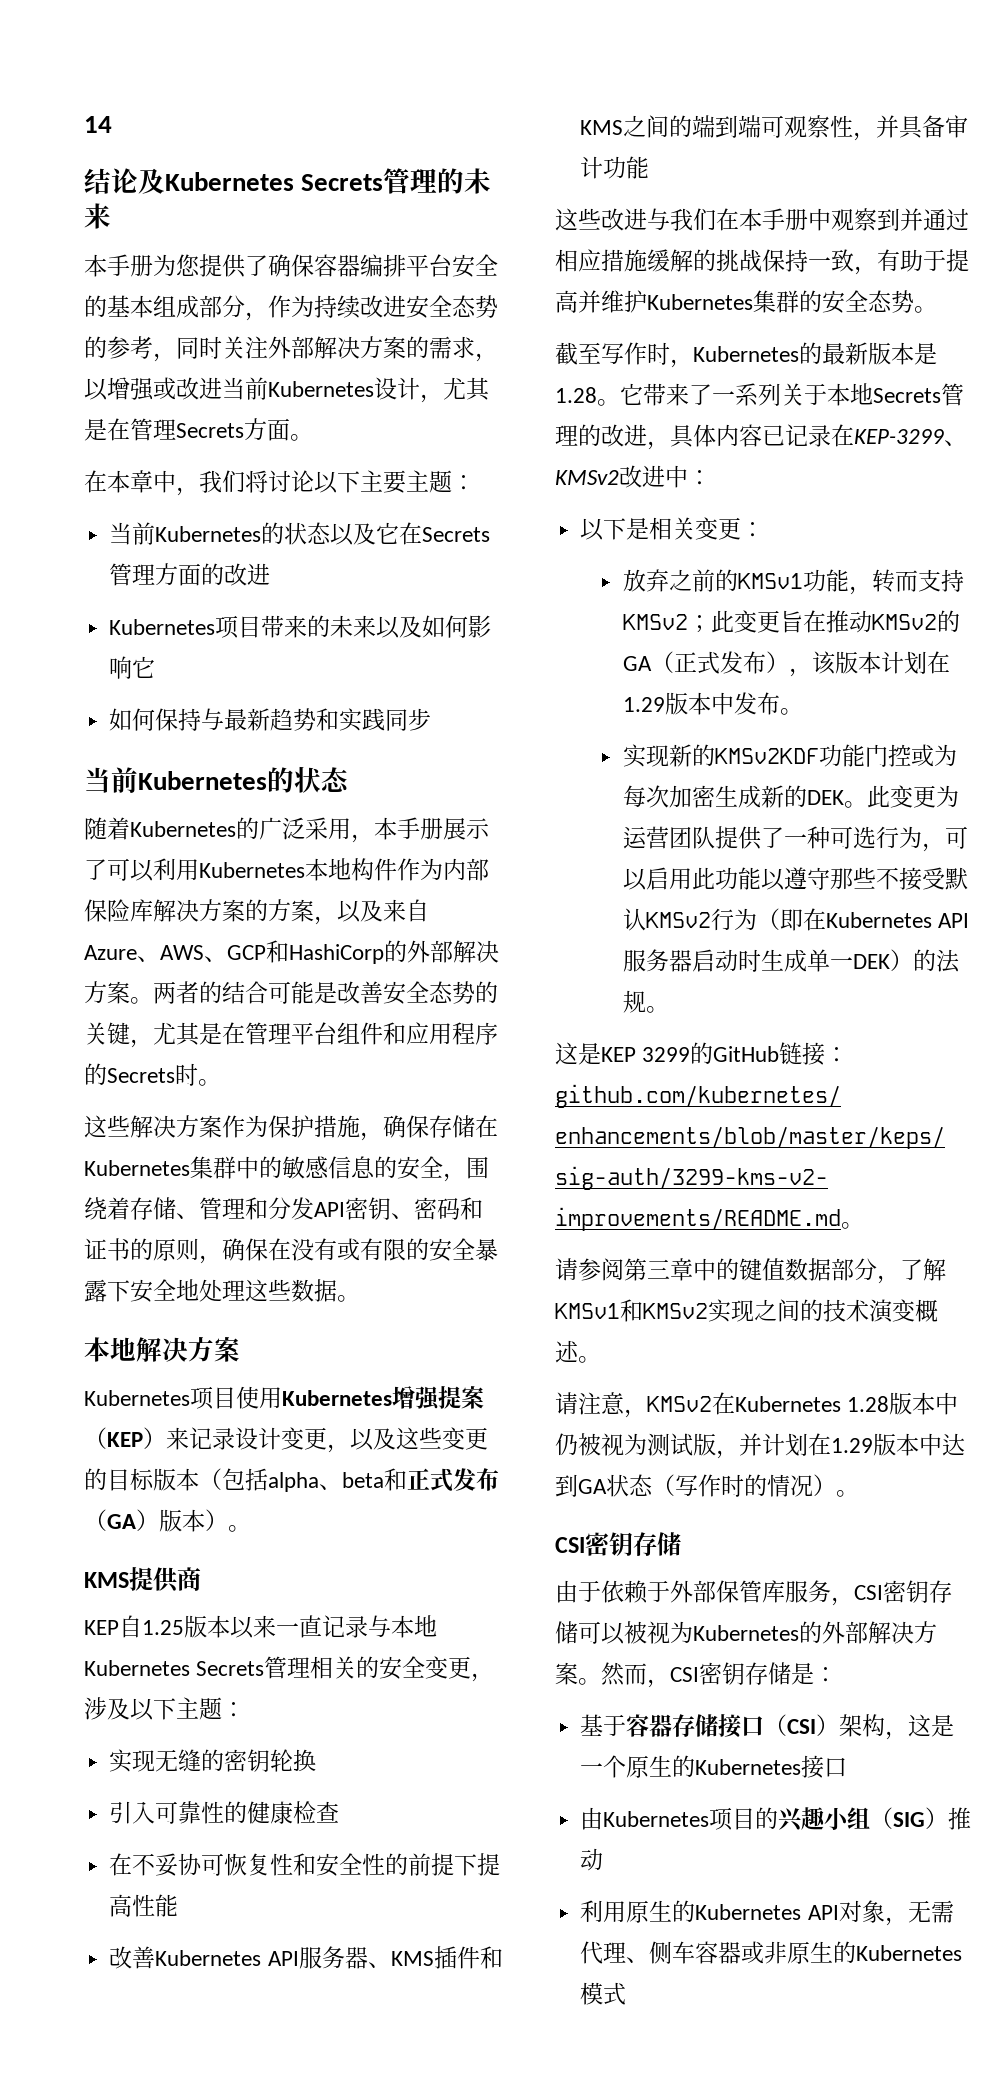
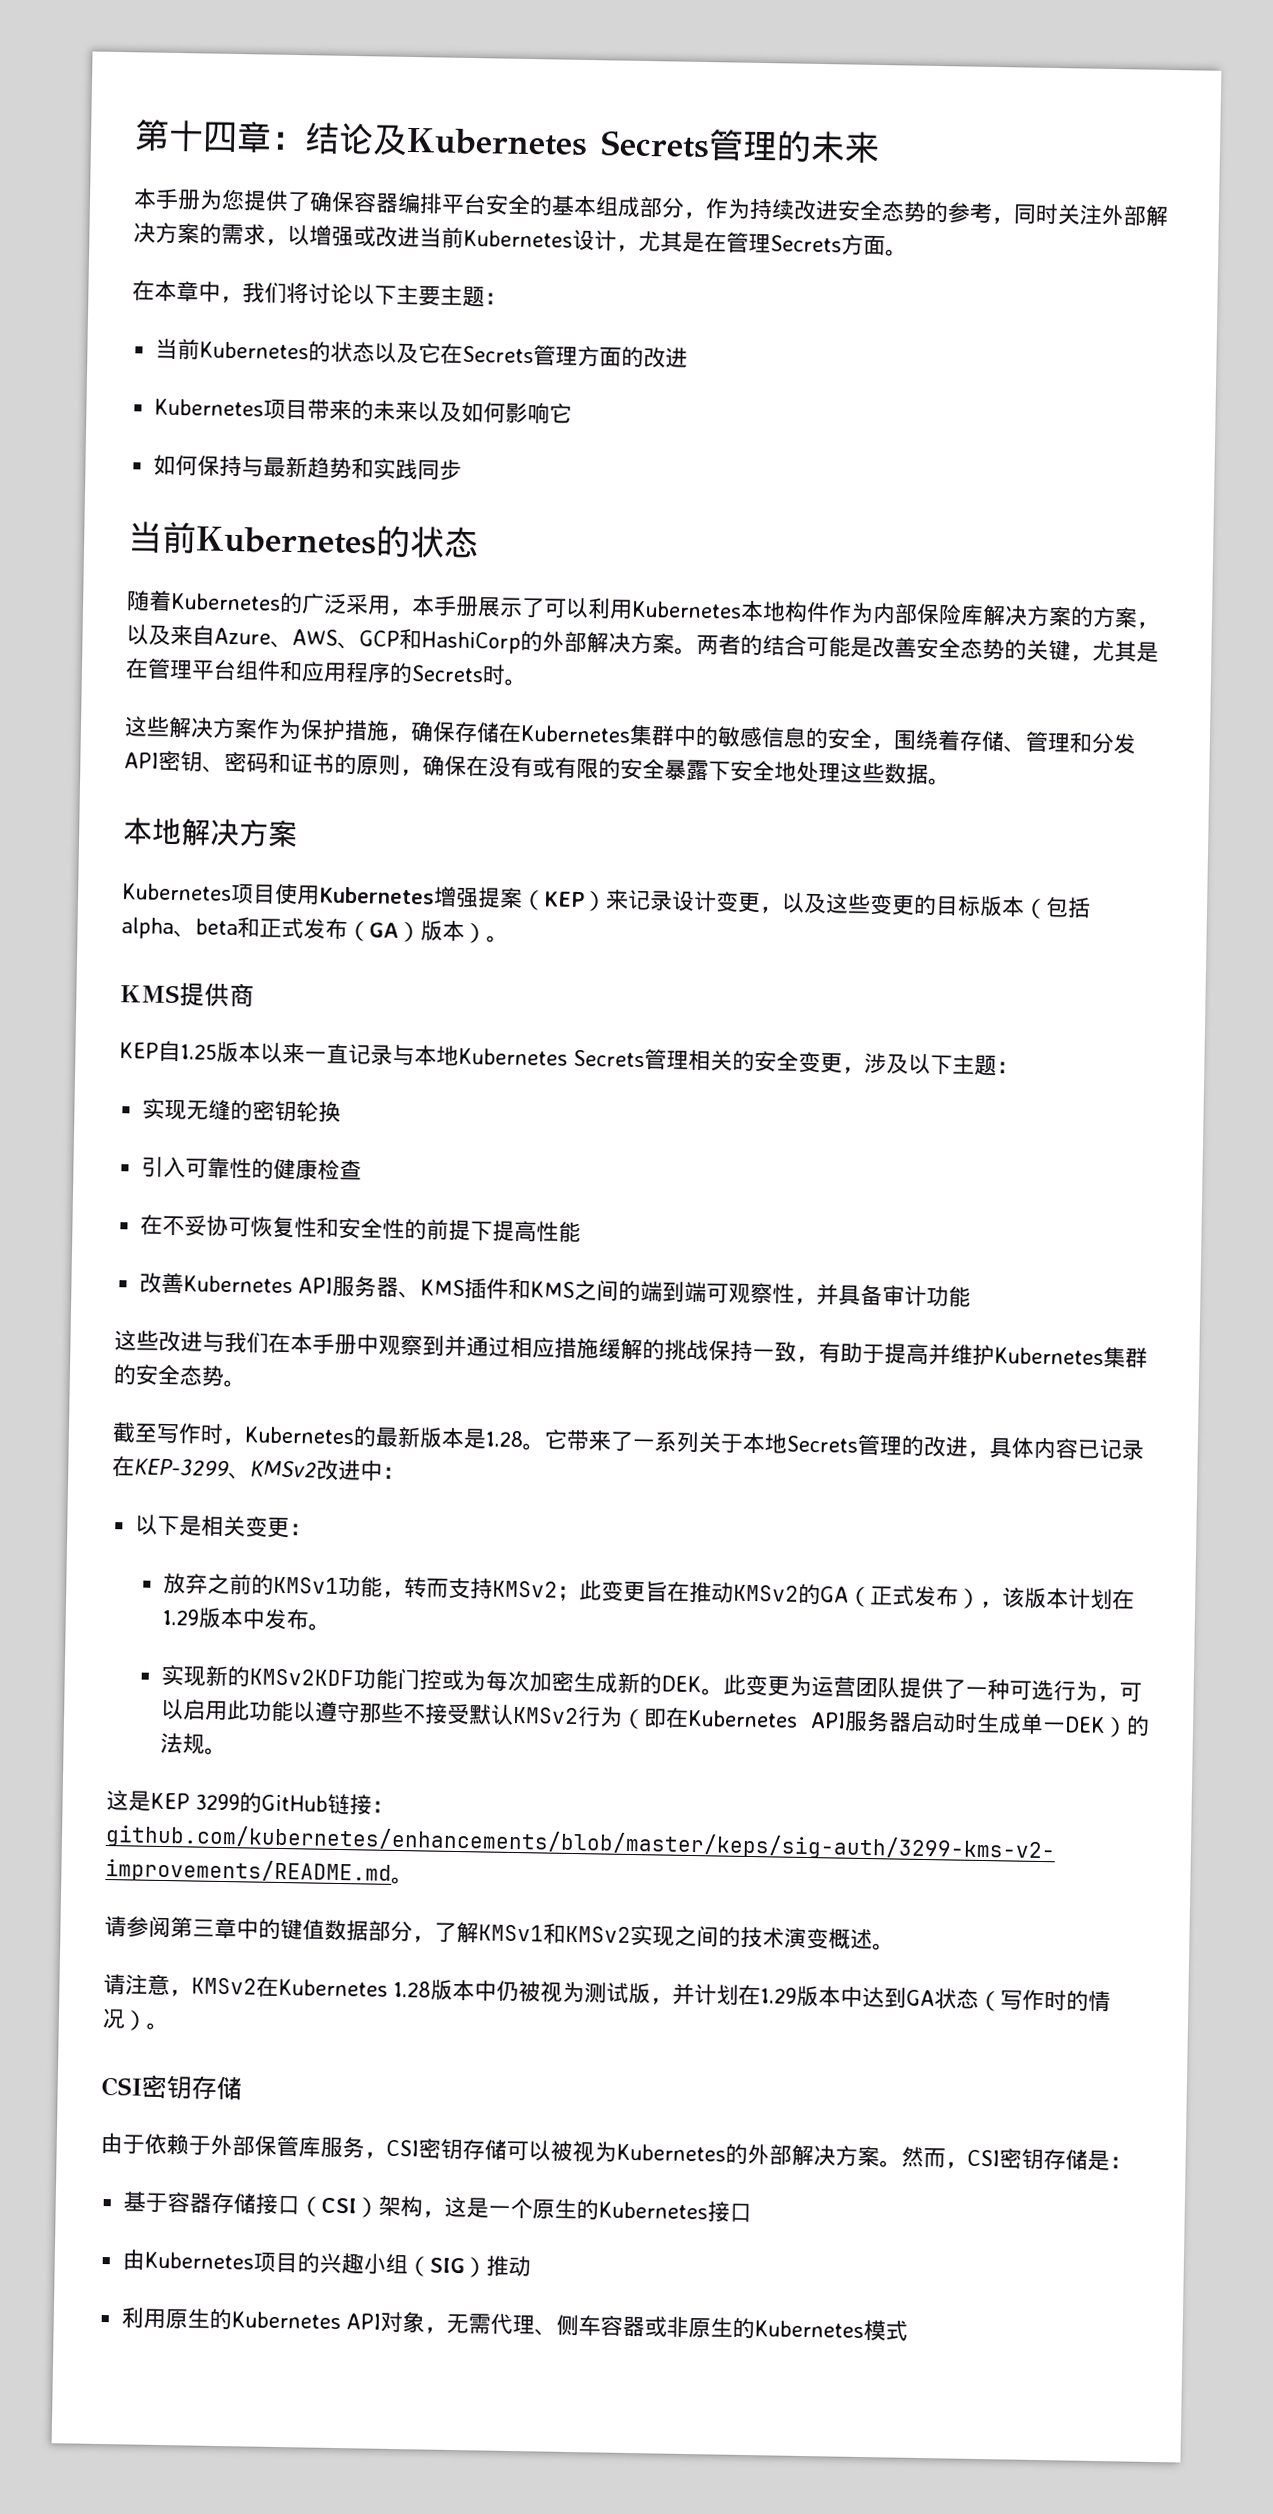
[84,116,112,133] 14 // -> [134,119,306,154] 第十四章：

